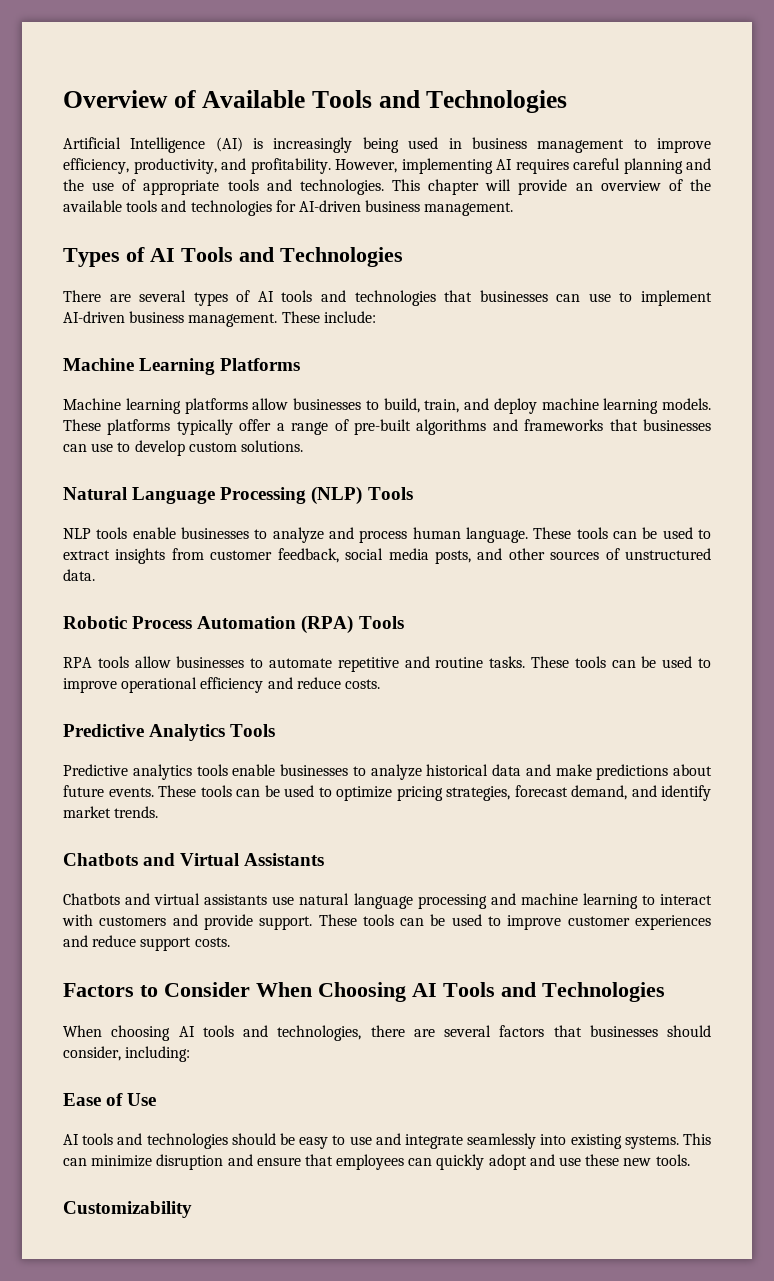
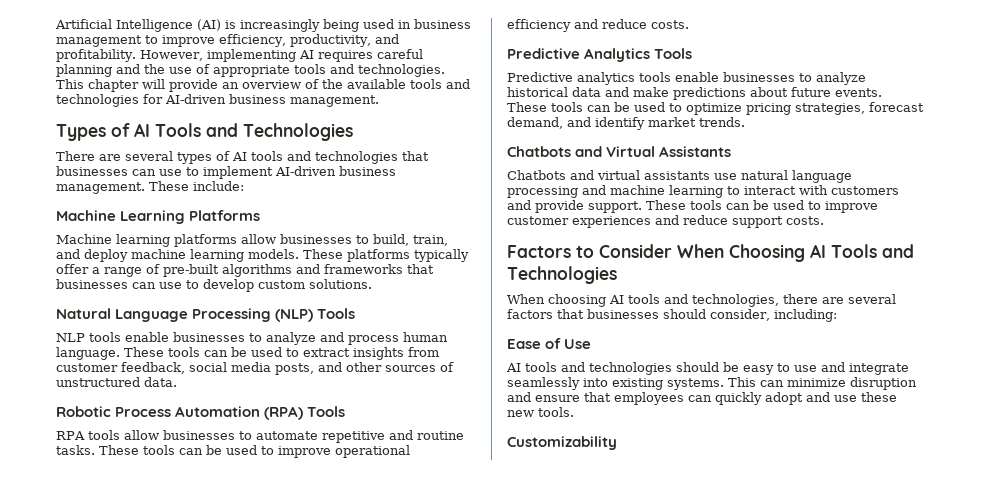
[63,90,568,113] Overview of Available Tools and Technologies // -> (55, 24) none

